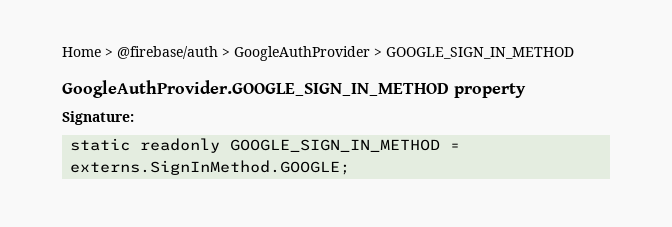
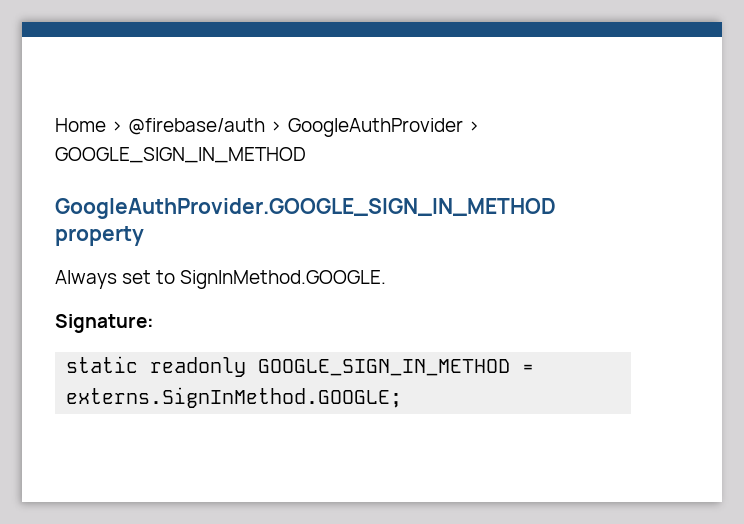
(526, 90) none -> [55,270,387,289] // Always set to SignInMethod.GOOGLE.

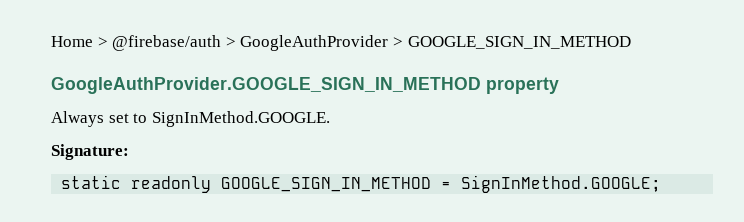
[66,387,403,408] externs.SignInMethod.GOOGLE; -> [461,175,662,193] SignInMethod.GOOGLE;

